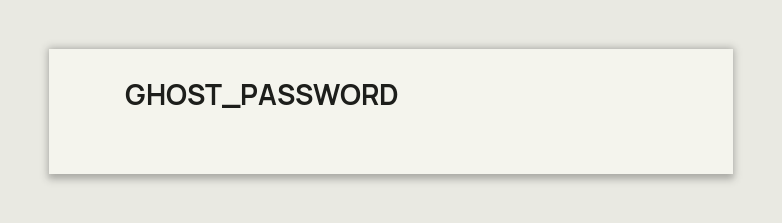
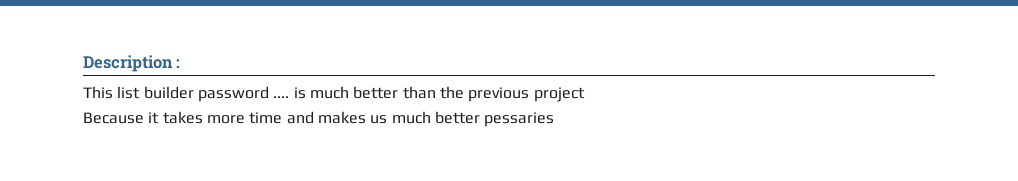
[125,84,399,108] GHOST_PASSWORD -> [83,55,181,72] [83,86,585,102] [83,111,555,127] Description : // This list builder password .... is much better than the previous project // Because it takes more time and makes us much better pessaries

